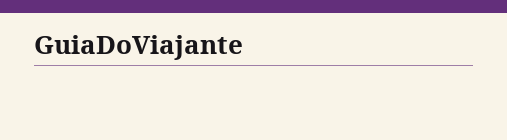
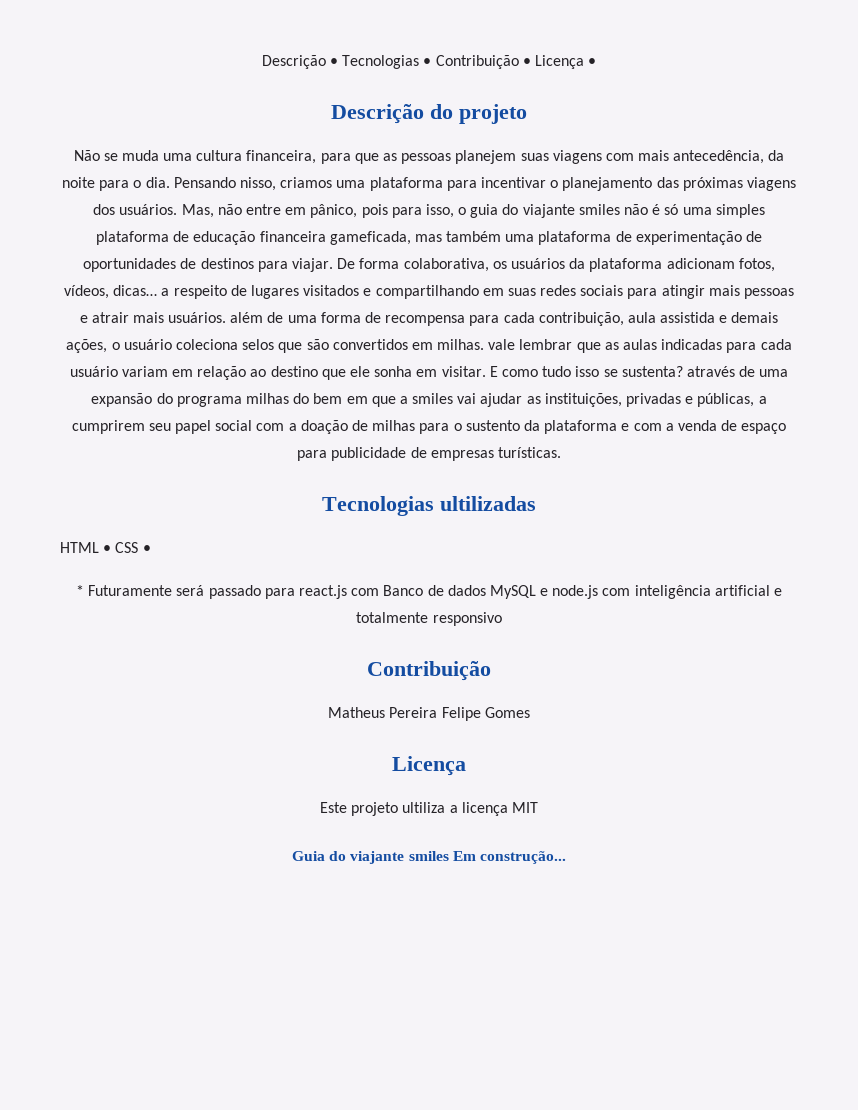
[34,35,243,60] GuiaDoViajante -> [261,55,597,69] [331,104,527,124] [73,150,785,164] [62,177,796,191] [93,204,765,218] [95,231,763,245] [83,258,775,272] [64,285,794,299] [79,312,779,326] [66,339,792,353] [69,366,789,380] [91,393,767,407] [71,420,787,434] [297,447,561,461] [322,496,536,516] [60,542,151,553] [76,585,782,599] [356,612,502,626] [367,661,491,681] [328,707,530,721] [392,756,466,776] [320,802,538,816] [292,851,566,864] Descrição • Tecnologias • Contribuição • Licença • // Descrição do projeto // Não se muda uma cultura financeira, para que as pessoas planejem suas viagens com mais antecedência, da noite para o dia. Pensando nisso, criamos uma plataforma para incentivar o planejamento das próximas viagens dos usuários. Mas, não entre em pânico, pois para isso, o guia do viajante smiles não é só uma simples plataforma de educação financeira gameficada, mas também uma plataforma de experimentação de oportunidades de destinos para viajar. De forma colaborativa, os usuários da plataforma adicionam fotos, vídeos, dicas… a respeito de lugares visitados e compartilhando em suas redes sociais para atingir mais pessoas e atrair mais usuários. além de uma forma de recompensa para cada contribuição, aula assistida e demais ações, o usuário coleciona selos que são convertidos em milhas. vale lembrar que as aulas indicadas para cada usuário variam em relação ao destino que ele sonha em visitar. E como tudo isso se sustenta? através de uma expansão do programa milhas do bem em que a smiles vai ajudar as instituições, privadas e públicas, a cumprirem seu papel social com a doação de milhas para o sustento da plataforma e com a venda de espaço para publicidade de empresas turísticas. // Tecnologias ultilizadas // HTML • CSS • // * Futuramente será passado para react.js com Banco de dados MySQL e node.js com inteligência artificial e totalmente responsivo // Contribuição // Matheus Pereira Felipe Gomes // Licença // Este projeto ultiliza a licença MIT // Guia do viajante smiles Em construção...

